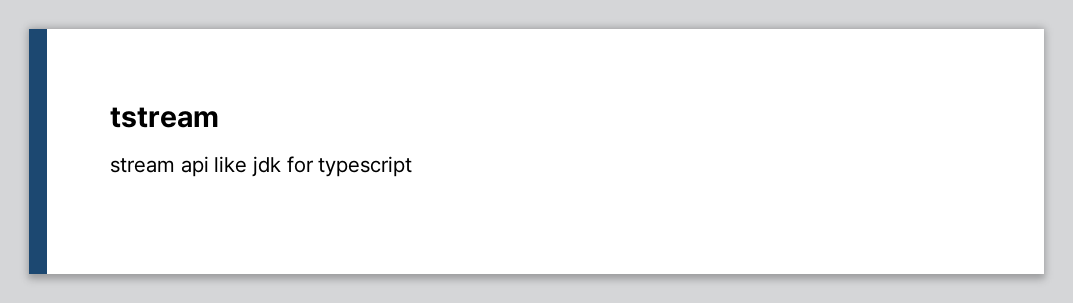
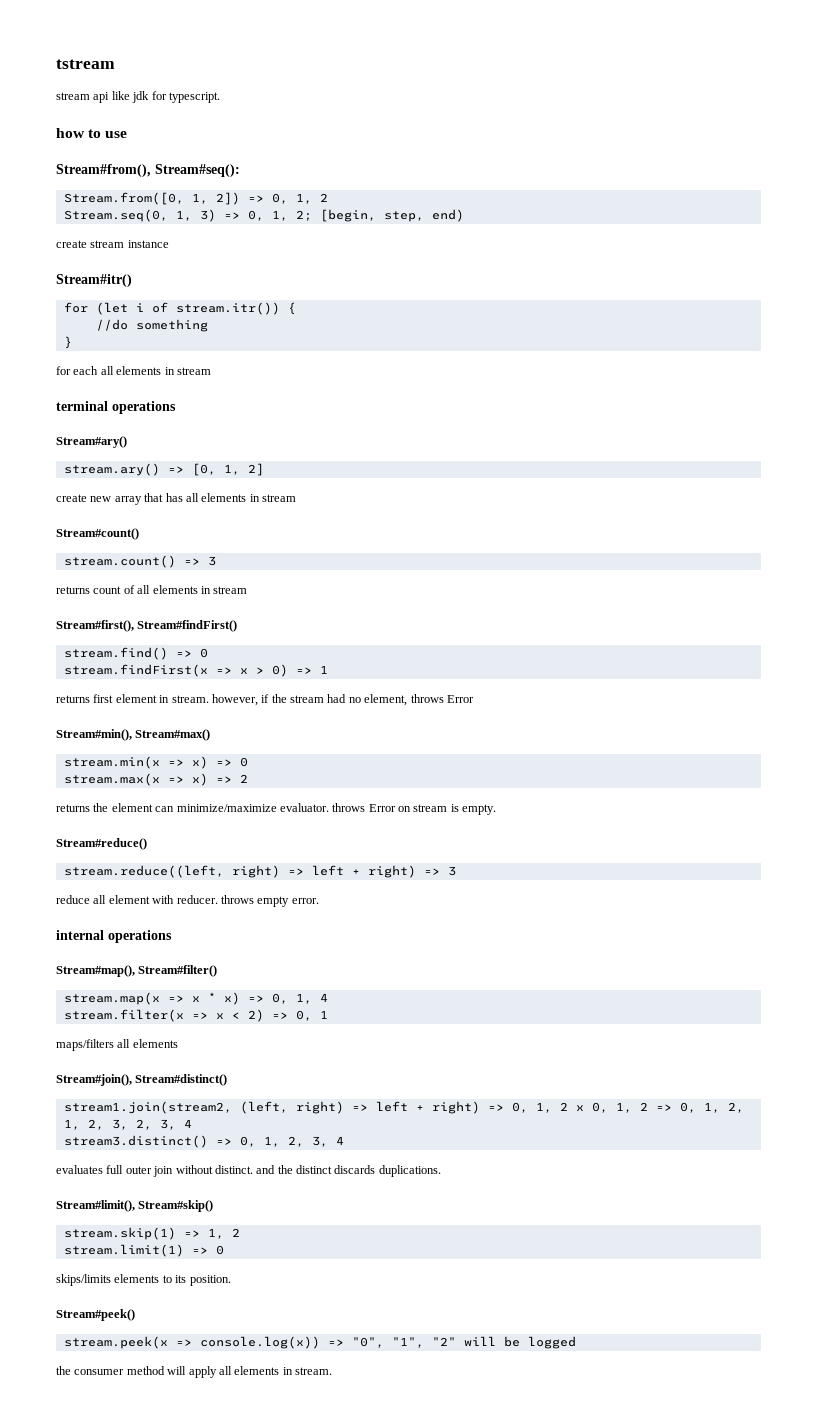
[318,156,413,177] typescript -> [168,92,220,103] [56,128,128,138] [56,164,240,177] [63,192,328,205] [63,209,464,222] [56,240,169,248] [56,274,132,287] [63,302,296,315] [95,319,208,332] [63,336,72,349] [56,366,211,375] [56,401,176,414] [56,436,127,448] [63,463,264,476] [56,493,296,505] [56,528,139,540] [63,555,216,568] [56,585,248,594] [56,620,238,632] [63,647,208,660] [63,664,328,677] [56,694,474,706] [56,729,211,741] [63,756,248,769] [63,773,248,786] [56,803,497,815] [56,838,147,850] [63,865,456,878] [56,895,319,907] [56,930,172,943] [56,965,218,977] [63,992,328,1005] [63,1009,328,1022] [56,1039,178,1051] [56,1074,228,1086] [63,1101,744,1114] [63,1119,192,1130] [63,1135,344,1148] [56,1165,441,1177] [56,1200,214,1212] [63,1227,240,1240] [63,1244,224,1257] [56,1274,231,1286] [56,1309,135,1321] [63,1336,576,1349] [56,1366,332,1378] typescript. // how to use // Stream#from(), Stream#seq(): // Stream.from([0, 1, 2]) => 0, 1, 2 // Stream.seq(0, 1, 3) => 0, 1, 2; [begin, step, end) // create stream instance // Stream#itr() // for (let i of stream.itr()) { // //do something // } // for each all elements in stream // terminal operations // Stream#ary() // stream.ary() => [0, 1, 2] // create new array that has all elements in stream // Stream#count() // stream.count() => 3 // returns count of all elements in stream // Stream#first(), Stream#findFirst() // stream.find() => 0 // stream.findFirst(x => x > 0) => 1 // returns first element in stream. however, if the stream had no element, throws Error // Stream#min(), Stream#max() // stream.min(x => x) => 0 // stream.max(x => x) => 2 // returns the element can minimize/maximize evaluator. throws Error on stream is empty. // Stream#reduce() // stream.reduce((left, right) => left + right) => 3 // reduce all element with reducer. throws empty error. // internal operations // Stream#map(), Stream#filter() // stream.map(x => x * x) => 0, 1, 4 // stream.filter(x => x < 2) => 0, 1 // maps/filters all elements // Stream#join(), Stream#distinct() // stream1.join(stream2, (left, right) => left + right) => 0, 1, 2 x 0, 1, 2 => 0, 1, 2, 1, 2, 3, 2, 3, 4 // stream3.distinct() => 0, 1, 2, 3, 4 // evaluates full outer join without distinct. and the distinct discards duplications. // Stream#limit(), Stream#skip() // stream.skip(1) => 1, 2 // stream.limit(1) => 0 // skips/limits elements to its position. // Stream#peek() // stream.peek(x => console.log(x)) => "0", "1", "2" will be logged // the consumer method will apply all elements in stream.

